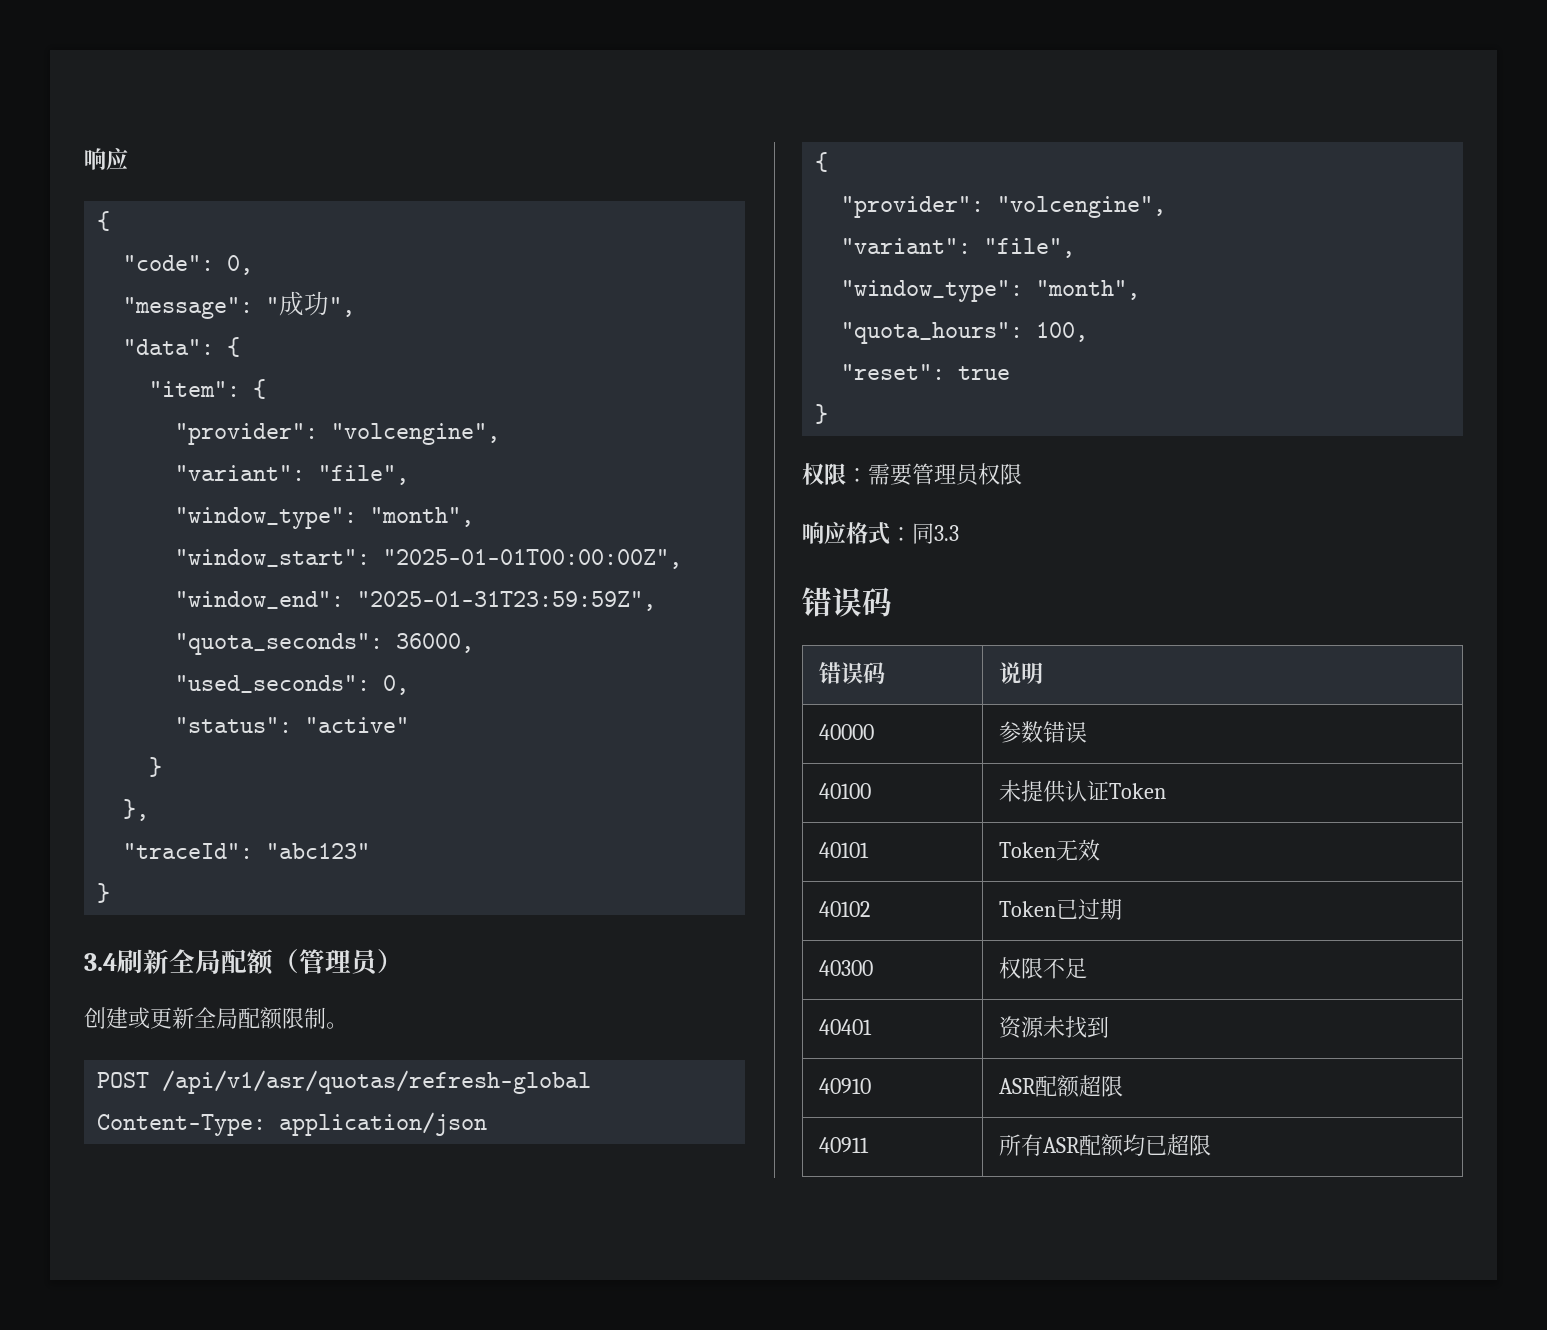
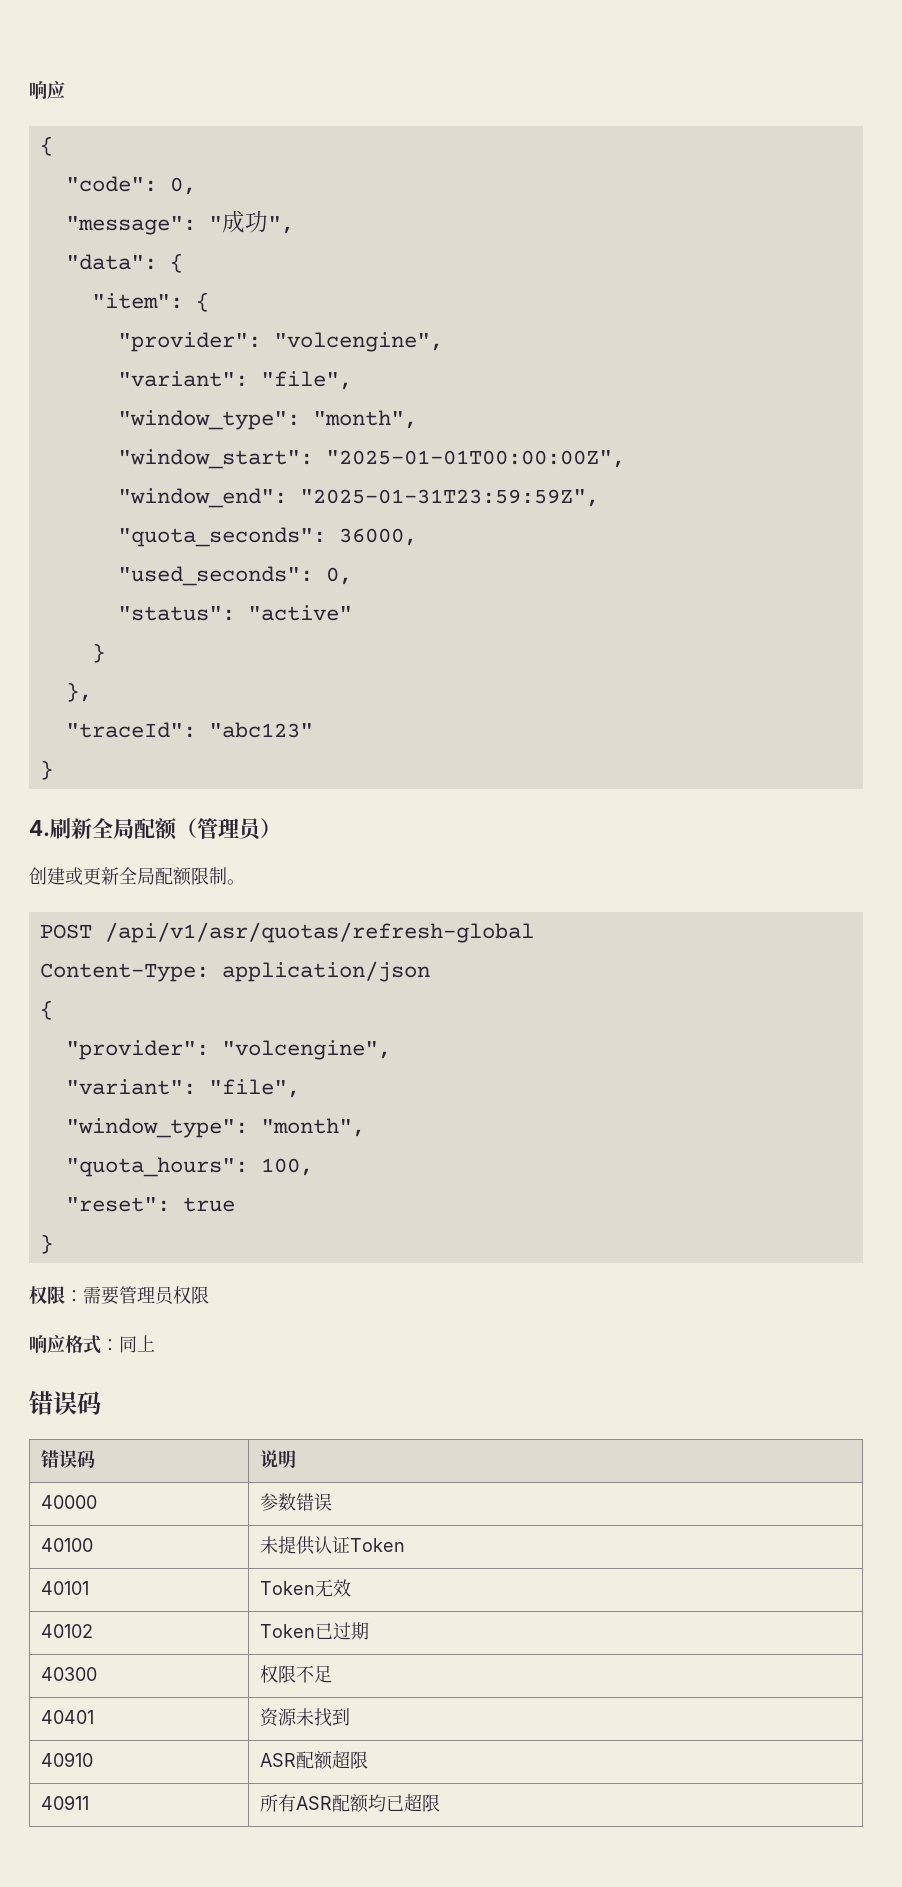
[84,953,117,971] 3.4 -> [29,820,50,836] 4.
[934,525,959,541] 3.3 -> [137,1335,155,1352] 上

